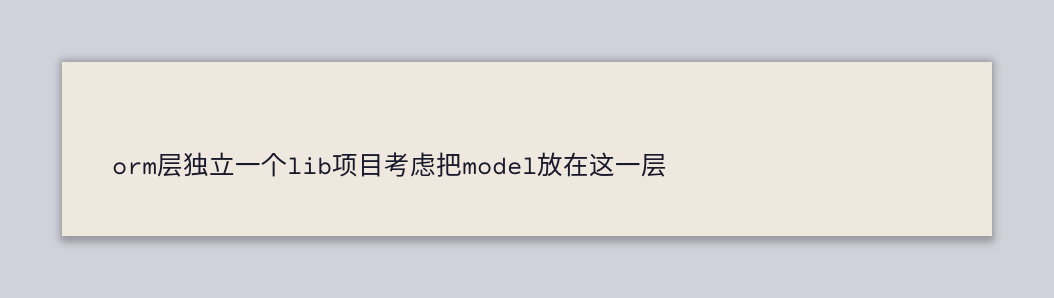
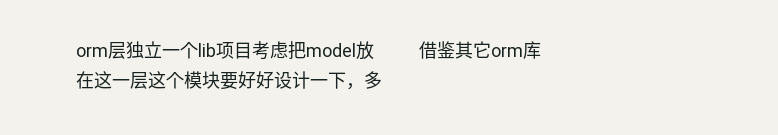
(667, 165) none -> [148,71,382,90] [419,41,541,59] 这个模块要好好设计一下，多借鉴其它orm库

